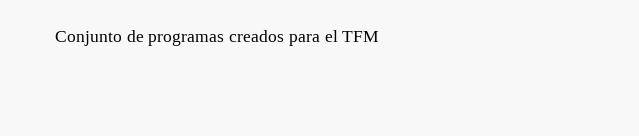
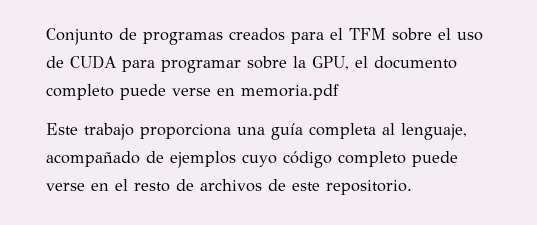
(380, 36) none -> [392,28,483,41] [46,55,457,73] [46,84,339,100] [46,123,467,140] [46,151,458,168] [46,179,412,195] sobre el uso de CUDA para programar sobre la GPU, el documento completo puede verse en memoria.pdf // Este trabajo proporciona una guía completa al lenguaje, acompañado de ejemplos cuyo código completo puede verse en el resto de archivos de este repositorio.

